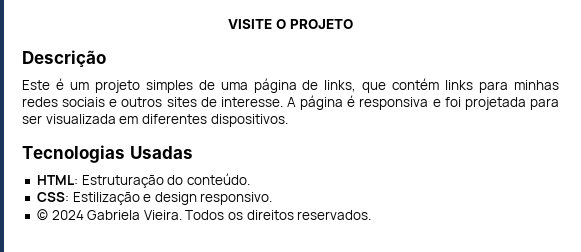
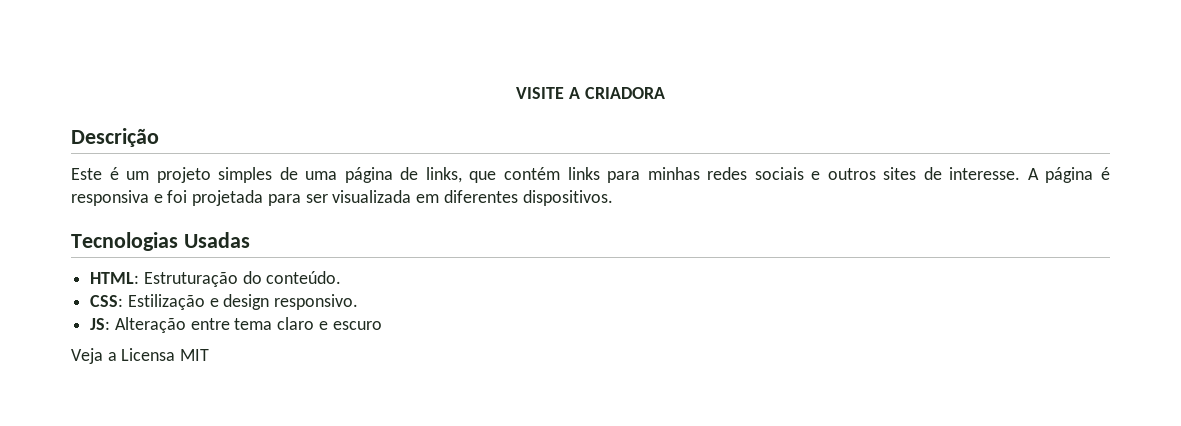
[276,19,353,29] O PROJETO -> [569,87,665,99] A CRIADORA
[36,209,372,221] © 2024 Gabriela Vieira. Todos os direitos reservados. -> [90,317,382,333] [71,348,210,364] JS: Alteração entre tema claro e escuro // Veja a Licensa MIT

